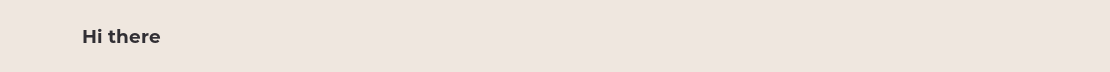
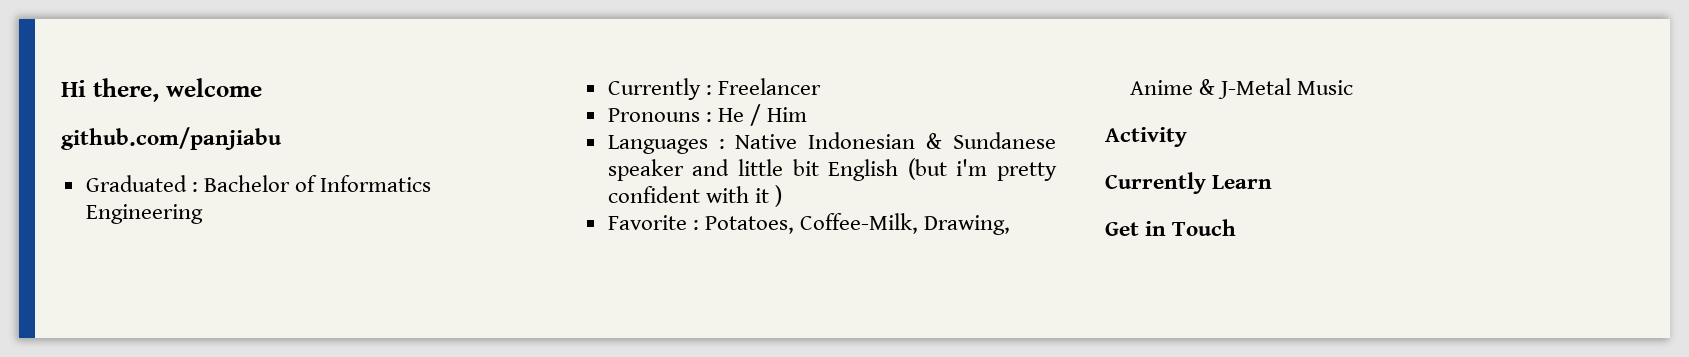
[108,29,161,43] there -> [92,78,262,102] [61,127,282,150] [85,175,432,192] [85,204,203,224] [607,78,821,100] [607,104,808,126] [607,132,1056,154] [607,158,1057,181] [607,185,782,207] [607,213,1011,235] [1129,78,1353,99] [1105,127,1187,147] [1105,172,1273,194] [1105,219,1237,236] there, welcome // github.com/panjiabu // Graduated : Bachelor of Informatics Engineering // Currently : Freelancer // Pronouns : He / Him // Languages : Native Indonesian & Sundanese speaker and little bit English (but i'm pretty confident with it ) // Favorite : Potatoes, Coffee-Milk, Drawing, Anime & J-Metal Music // Activity // Currently Learn // Get in Touch

